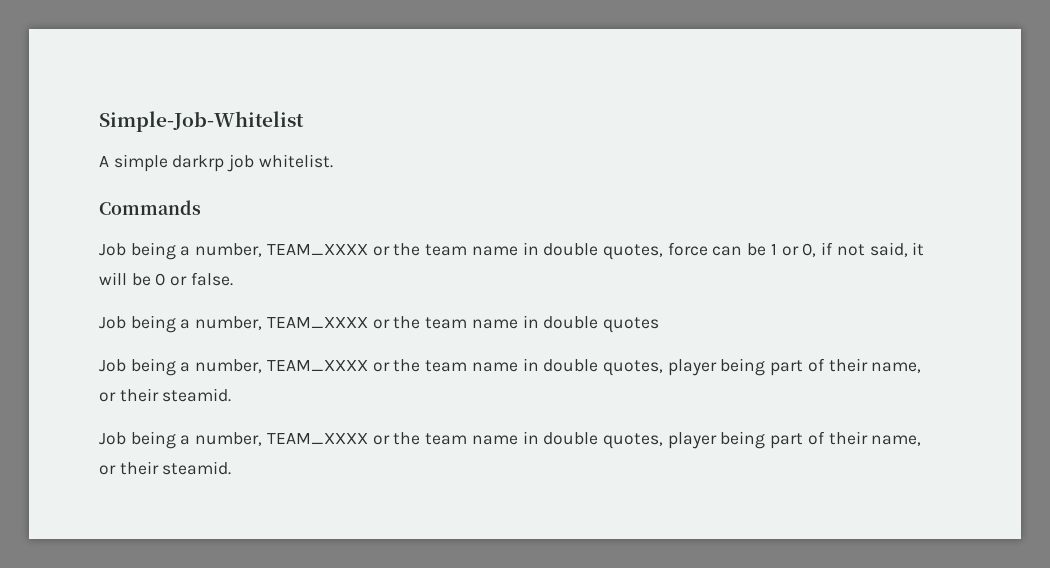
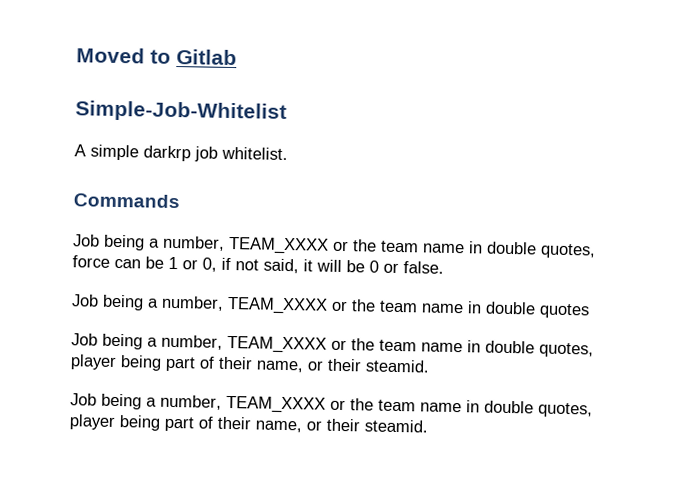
(99, 121) none -> [76,47,237,66] Moved to Gitlab //

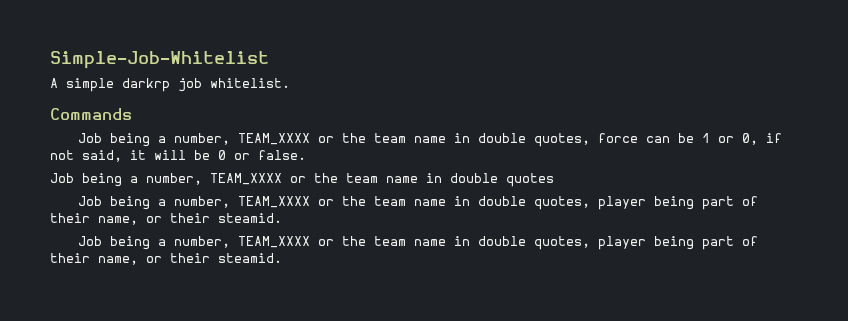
[76,47,237,66] Moved to Gitlab // -> (50, 60) none

